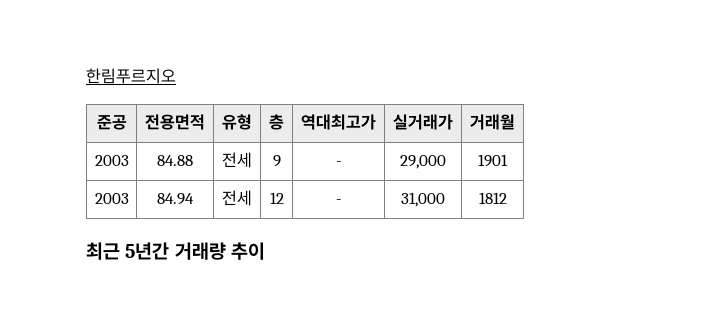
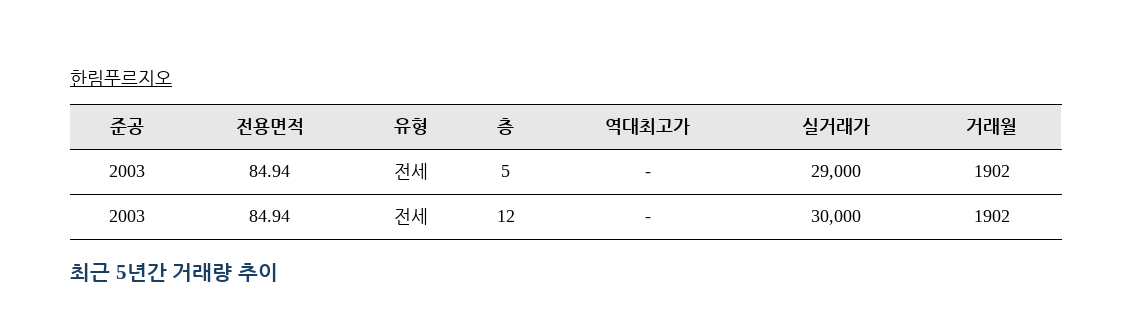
[157,155,193,166] [222,152,252,168] [272,155,281,167] 84.88 | 전세 | 9 -> [249,165,290,177] [393,163,428,180] [501,165,510,177] 84.94 | 전세 | 5
[478,154,508,167] 1901 -> [973,165,1010,177] 1902
[401,192,445,207] [478,192,507,204] 31,000 | 1812 -> [810,210,861,225] [973,210,1010,222] 30,000 | 1902

